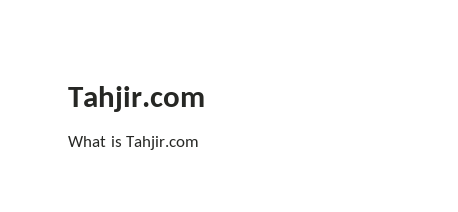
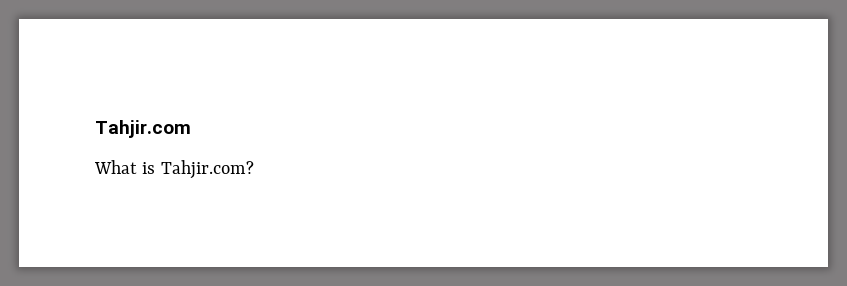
[126,136,200,150] Tahjir.com -> [160,160,254,179] Tahjir.com?

